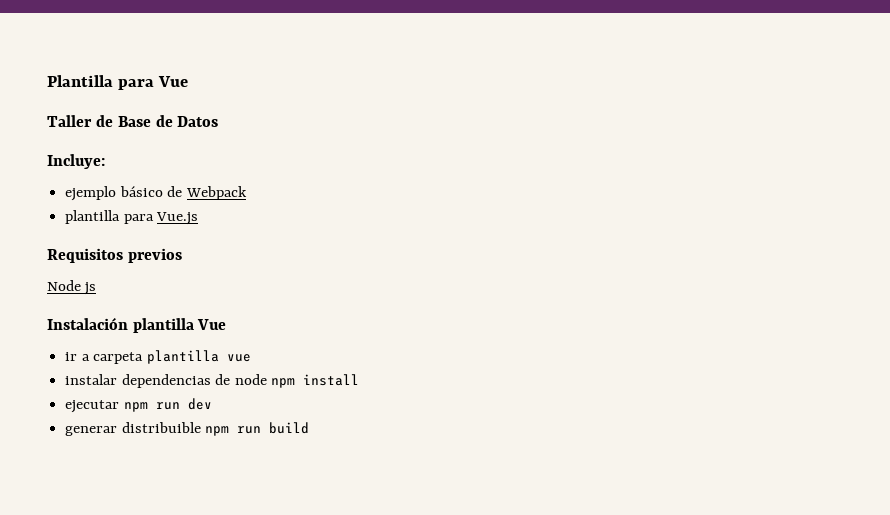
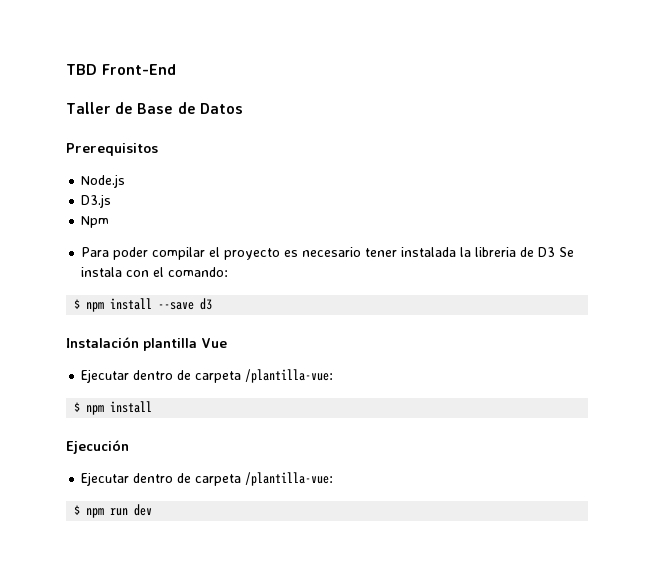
[47,75,189,90] Plantilla para Vue -> [66,64,176,75] TBD Front-End
[47,154,105,169] [65,186,247,201] [65,210,199,225] [47,248,182,263] [47,280,97,295] [47,317,227,333] [65,350,251,364] [65,374,359,388] [65,398,212,413] [65,422,310,436] Incluye: // ejemplo básico de Webpack // plantilla para Vue.js // Requisitos previos // Node js // Instalación plantilla Vue // ir a carpeta plantilla vue // instalar dependencias de node npm install // ejecutar npm run dev // generar distribuible npm run build -> [66,143,158,156] [81,174,126,188] [81,194,112,208] [81,216,110,228] [81,247,575,260] [81,267,229,277] [74,298,213,312] [66,337,227,351] [81,369,334,383] [74,401,153,415] [66,440,129,454] [81,472,334,486] [74,504,153,518] Prerequisitos // Node.js // D3.js // Npm // Para poder compilar el proyecto es necesario tener instalada la libreria de D3 Se instala con el comando: // $ npm install --save d3 // Instalación plantilla Vue // Ejecutar dentro de carpeta /plantilla-vue: // $ npm install // Ejecución // Ejecutar dentro de carpeta /plantilla-vue: // $ npm run dev

